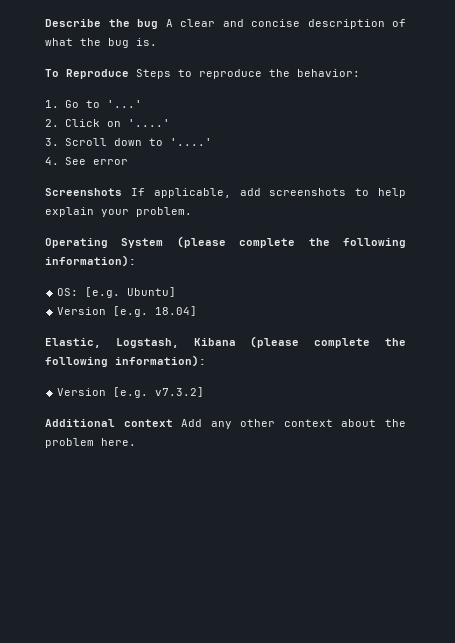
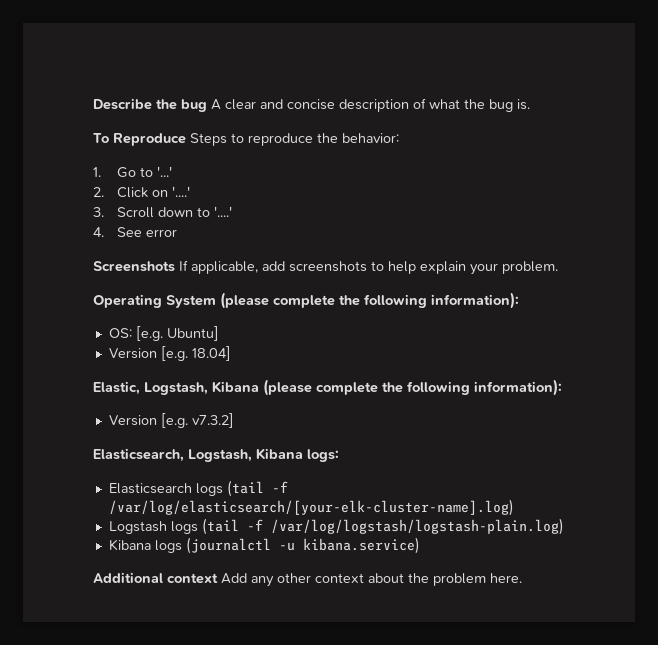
(205, 392) none -> [93,448,339,462] [108,480,288,497] [108,499,514,516] [108,518,564,535] [108,537,420,554] // Elasticsearch, Logstash, Kibana logs: // Elasticsearch logs (tail -f /var/log/elasticsearch/[your-elk-cluster-name].log) // Logstash logs (tail -f /var/log/logstash/logstash-plain.log) // Kibana logs (journalctl -u kibana.service)

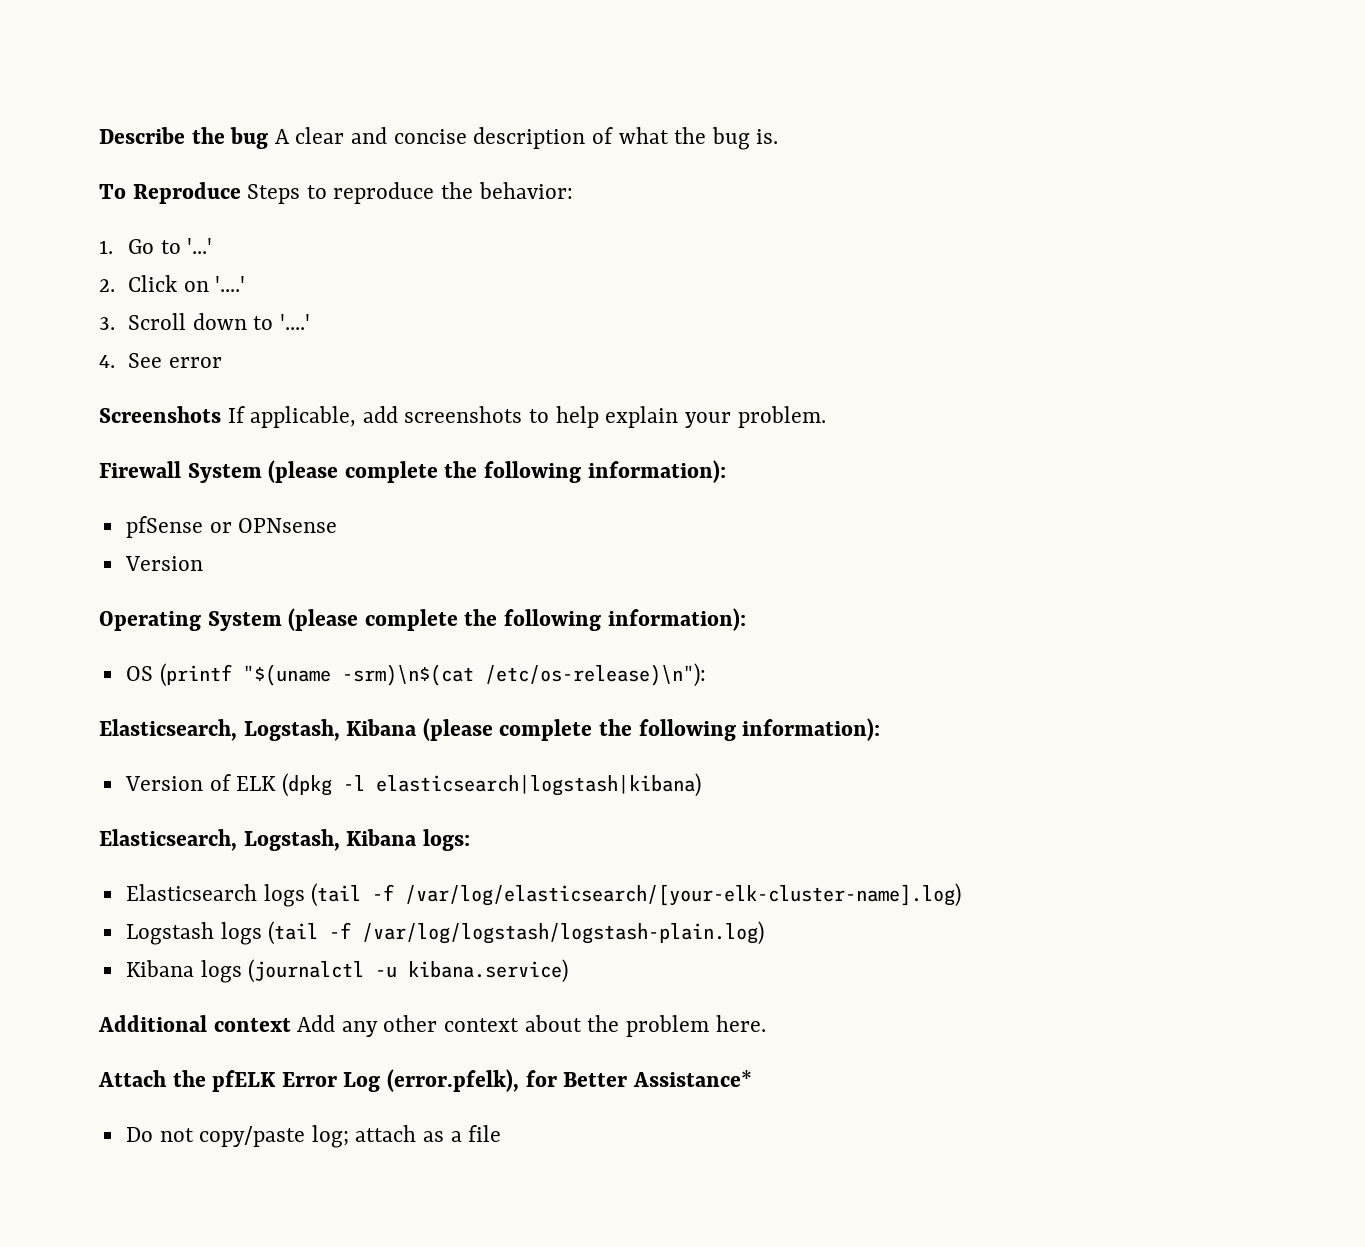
(558, 267) none -> [99,460,726,483] [125,516,338,538] [124,556,203,571] // Firewall System (please complete the following information): // pfSense or OPNsense // Version
[108,326,219,341] [108,346,231,361] [93,381,140,395] OS: [e.g. Ubuntu] // Version [e.g. 18.04] // Elastic, -> [125,663,706,687] [99,719,237,741] OS (printf "$(uname -srm)\n$(cat /etc/os-release)\n"): // Elasticsearch,
[160,413,234,428] [e.g. v7.3.2] -> [209,773,701,797] of ELK (dpkg -l elasticsearch|logstash|kibana)
(522, 578) none -> [98,1069,752,1092] [125,1125,502,1148] // Attach the pfELK Error Log (error.pfelk), for Better Assistance* // Do not copy/paste log; attach as a file

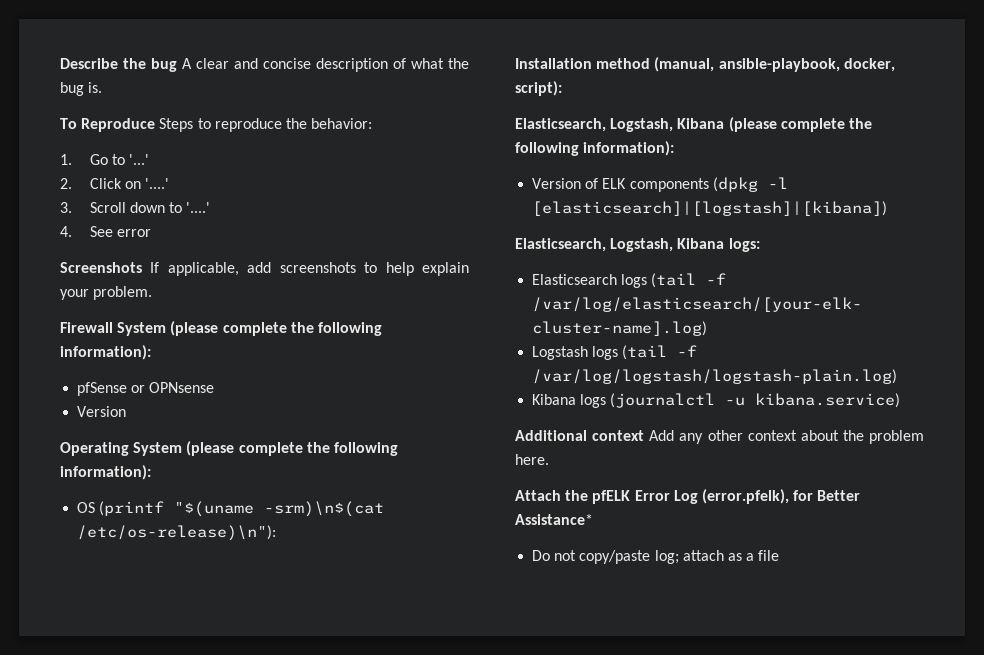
(706, 675) none -> [515,57,895,72] [515,81,562,96] // Installation method (manual, ansible-playbook, docker, script):
(277, 783) none -> [629,178,709,192] components
[375,773,701,797] elasticsearch|logstash|kibana) -> [532,201,888,216] [elasticsearch]|[logstash]|[kibana])

